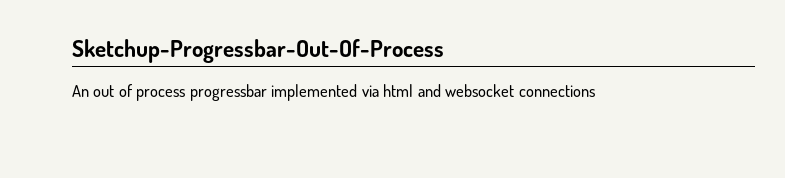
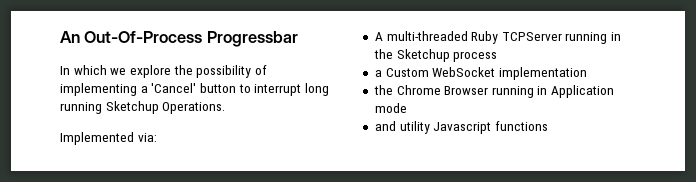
[72,39,444,63] [72,84,595,101] Sketchup-Progressbar-Out-Of-Process // An out of process progressbar implemented via html and websocket connections -> [60,31,298,47] [60,65,267,78] [60,83,329,96] [60,101,226,114] [60,132,157,145] [374,31,622,44] [373,49,498,62] [374,67,587,80] [373,85,615,98] [374,103,407,113] [374,121,548,134] An Out-Of-Process Progressbar // In which we explore the possibility of implementing a 'Cancel' button to interrupt long running Sketchup Operations. // Implemented via: // A multi-threaded Ruby TCPServer running in the Sketchup process // a Custom WebSocket implementation // the Chrome Browser running in Application mode // and utility Javascript functions

